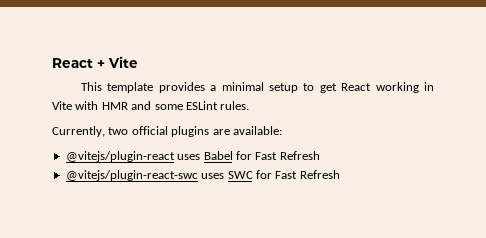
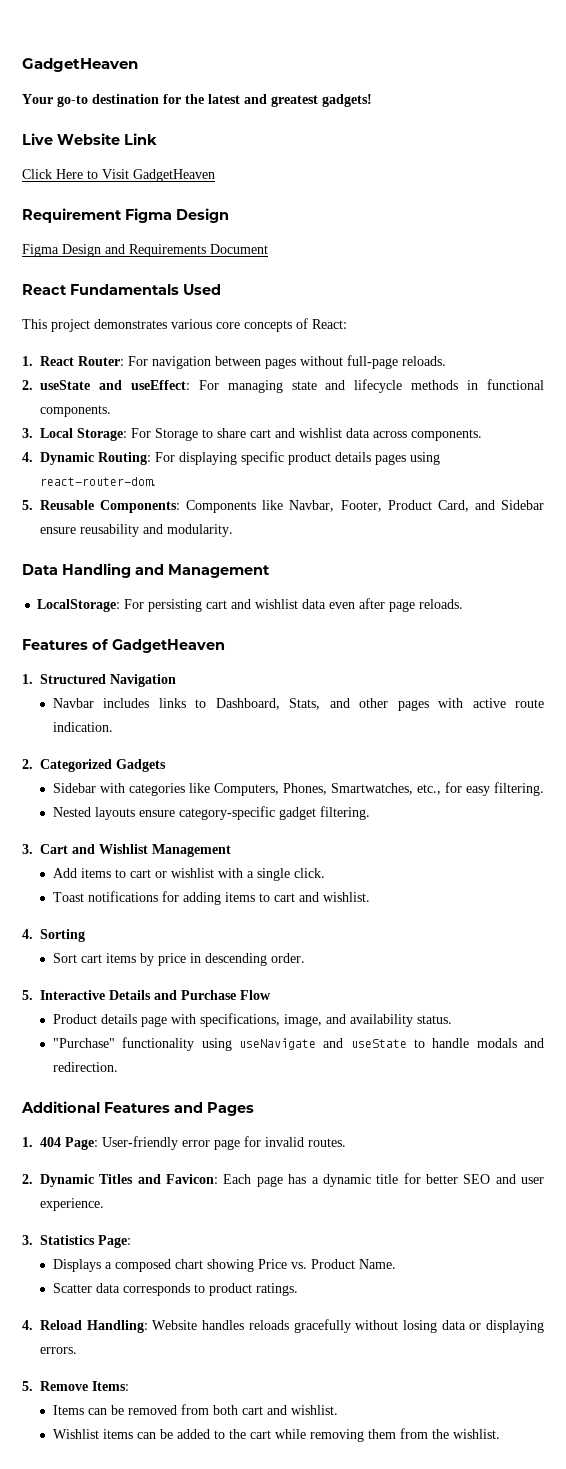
[52,56,138,68] [81,82,434,93] [52,101,250,110] [52,126,282,137] [65,151,320,162] [65,170,340,181] React + Vite // This template provides a minimal setup to get React working in Vite with HMR and some ESLint rules. // Currently, two official plugins are available: // @vitejs/plugin-react uses Babel for Fast Refresh // @vitejs/plugin-react-swc uses SWC for Fast Refresh -> [22,58,138,72] [22,94,372,107] [22,133,157,145] [22,169,215,182] [22,208,229,223] [22,244,268,257] [22,284,221,295] [22,318,347,332] [22,355,446,369] [22,379,544,393] [40,405,111,417] [22,428,482,441] [22,451,440,465] [40,477,156,486] [22,500,544,513] [40,524,233,537] [22,563,270,578] [37,598,464,612] [22,639,225,653] [22,674,176,687] [52,698,544,711] [52,722,113,732] [22,759,166,772] [52,782,544,796] [52,806,370,820] [22,844,231,857] [52,868,325,881] [52,891,370,905] [22,929,85,942] [52,953,305,966] [22,990,271,1000] [52,1013,452,1027] [52,1037,544,1051] [52,1062,118,1072] [21,1101,254,1116] [22,1136,346,1150] [22,1173,544,1187] [40,1198,104,1211] [22,1235,131,1248] [52,1259,396,1272] [52,1283,298,1296] [22,1319,544,1333] [40,1347,77,1354] [22,1381,129,1391] [52,1404,338,1415] [52,1428,500,1442] GadgetHeaven // Your go-to destination for the latest and greatest gadgets! // Live Website Link // Click Here to Visit GadgetHeaven // Requirement Figma Design // Figma Design and Requirements Document // React Fundamentals Used // This project demonstrates various core concepts of React: // 1. React Router: For navigation between pages without full-page reloads. // 2. useState and useEffect: For managing state and lifecycle methods in functional components. // 3. Local Storage: For Storage to share cart and wishlist data across components. // 4. Dynamic Routing: For displaying specific product details pages using react-router-dom. // 5. Reusable Components: Components like Navbar, Footer, Product Card, and Sidebar ensure reusability and modularity. // Data Handling and Management // LocalStorage: For persisting cart and wishlist data even after page reloads. // Features of GadgetHeaven // 1. Structured Navigation // Navbar includes links to Dashboard, Stats, and other pages with active route indication. // 2. Categorized Gadgets // Sidebar with categories like Computers, Phones, Smartwatches, etc., for easy filtering. // Nested layouts ensure category-specific gadget filtering. // 3. Cart and Wishlist Management // Add items to cart or wishlist with a single click. // Toast notifications for adding items to cart and wishlist. // 4. Sorting // Sort cart items by price in descending order. // 5. Interactive Details and Purchase Flow // Product details page with specifications, image, and availability status. // "Purchase" functionality using useNavigate and useState to handle modals and redirection. // Additional Features and Pages // 1. 404 Page: User-friendly error page for invalid routes. // 2. Dynamic Titles and Favicon: Each page has a dynamic title for better SEO and user experience. // 3. Statistics Page: // Displays a composed chart showing Price vs. Product Name. // Scatter data corresponds to product ratings. // 4. Reload Handling: Website handles reloads gracefully without losing data or displaying errors. // 5. Remove Items: // Items can be removed from both cart and wishlist. // Wishlist items can be added to the cart while removing them from the wishlist.

